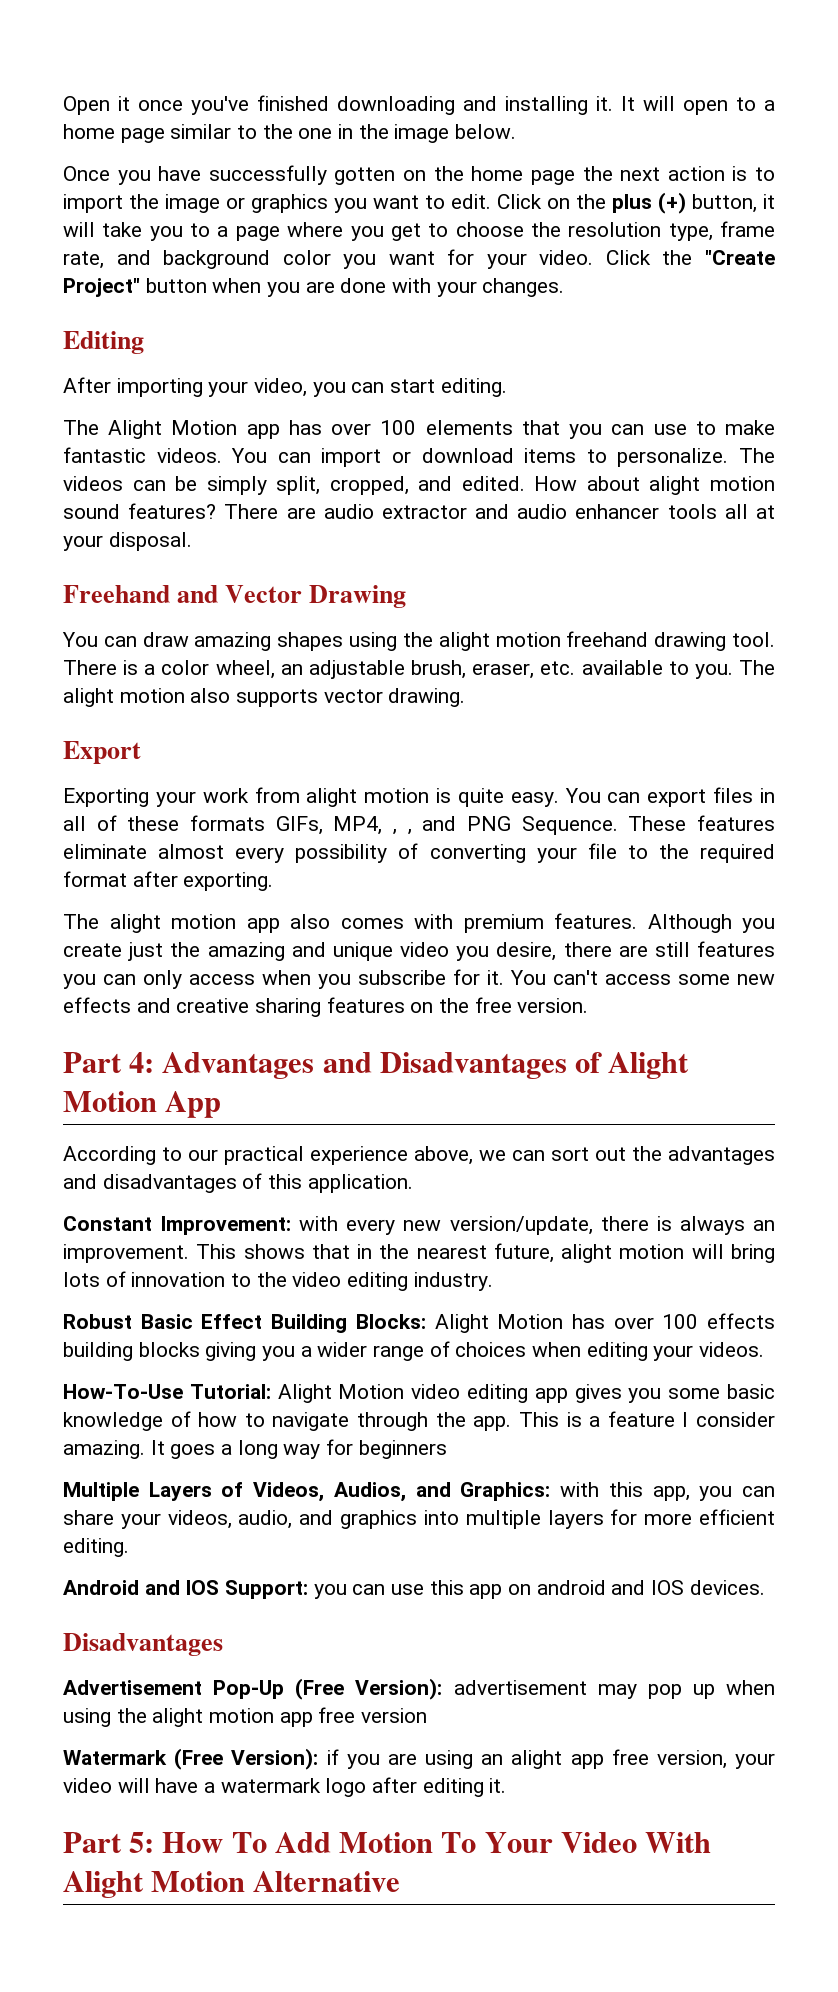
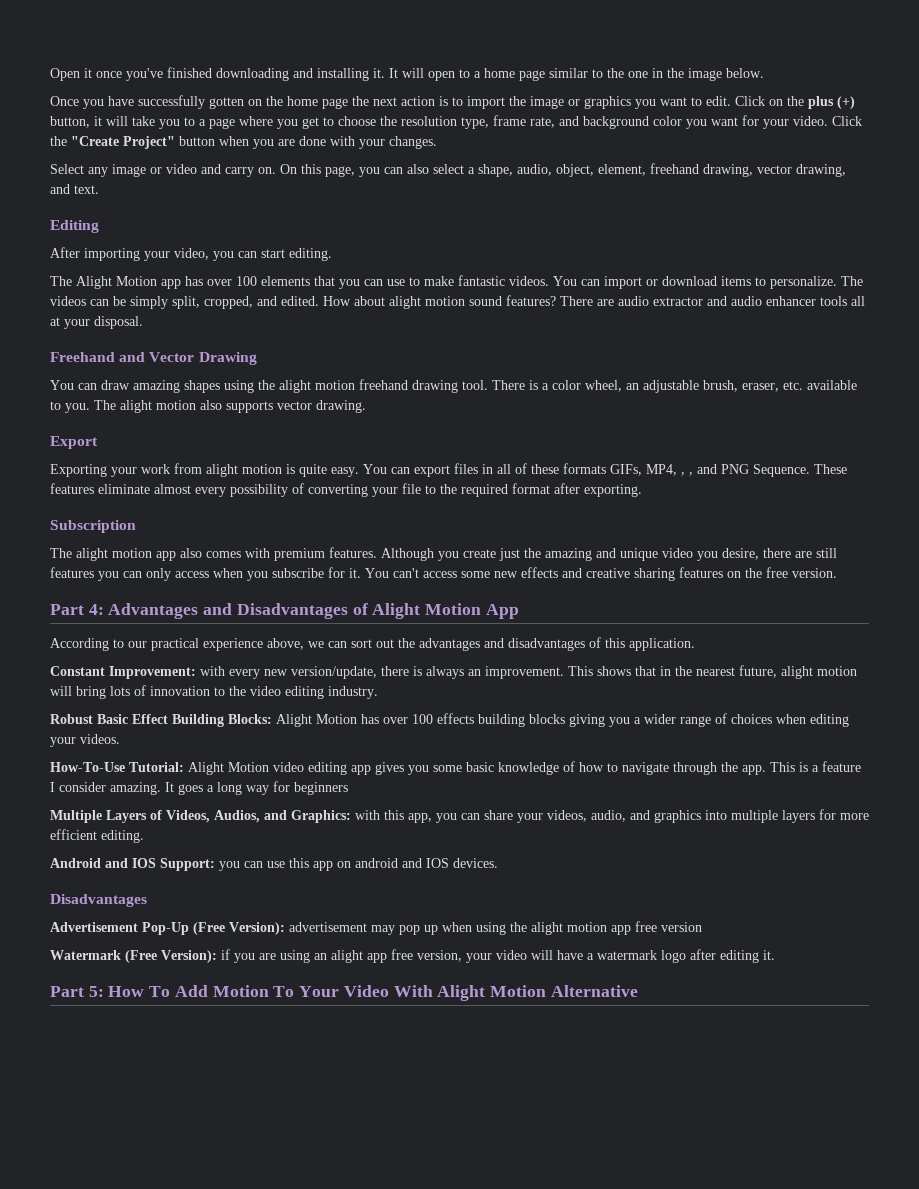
(565, 287) none -> [50,163,846,177] [50,184,99,194] // Select any image or video and carry on. On this page, you can also select a shape, audio, object, element, freehand drawing, vector drawing, and text.
(274, 881) none -> [50,520,136,533] // Subscription

